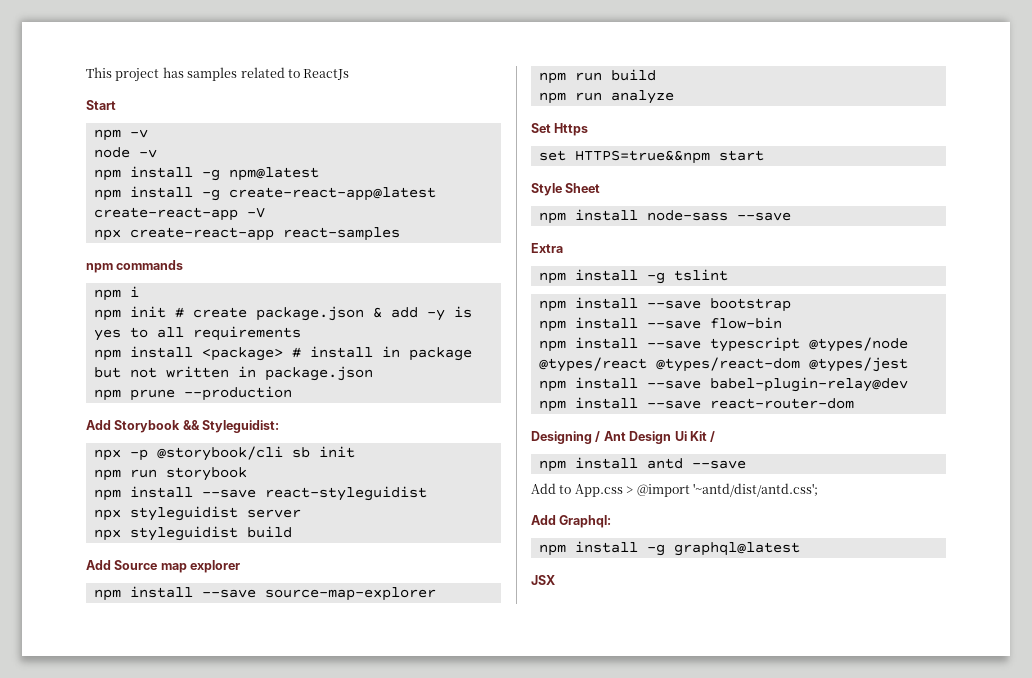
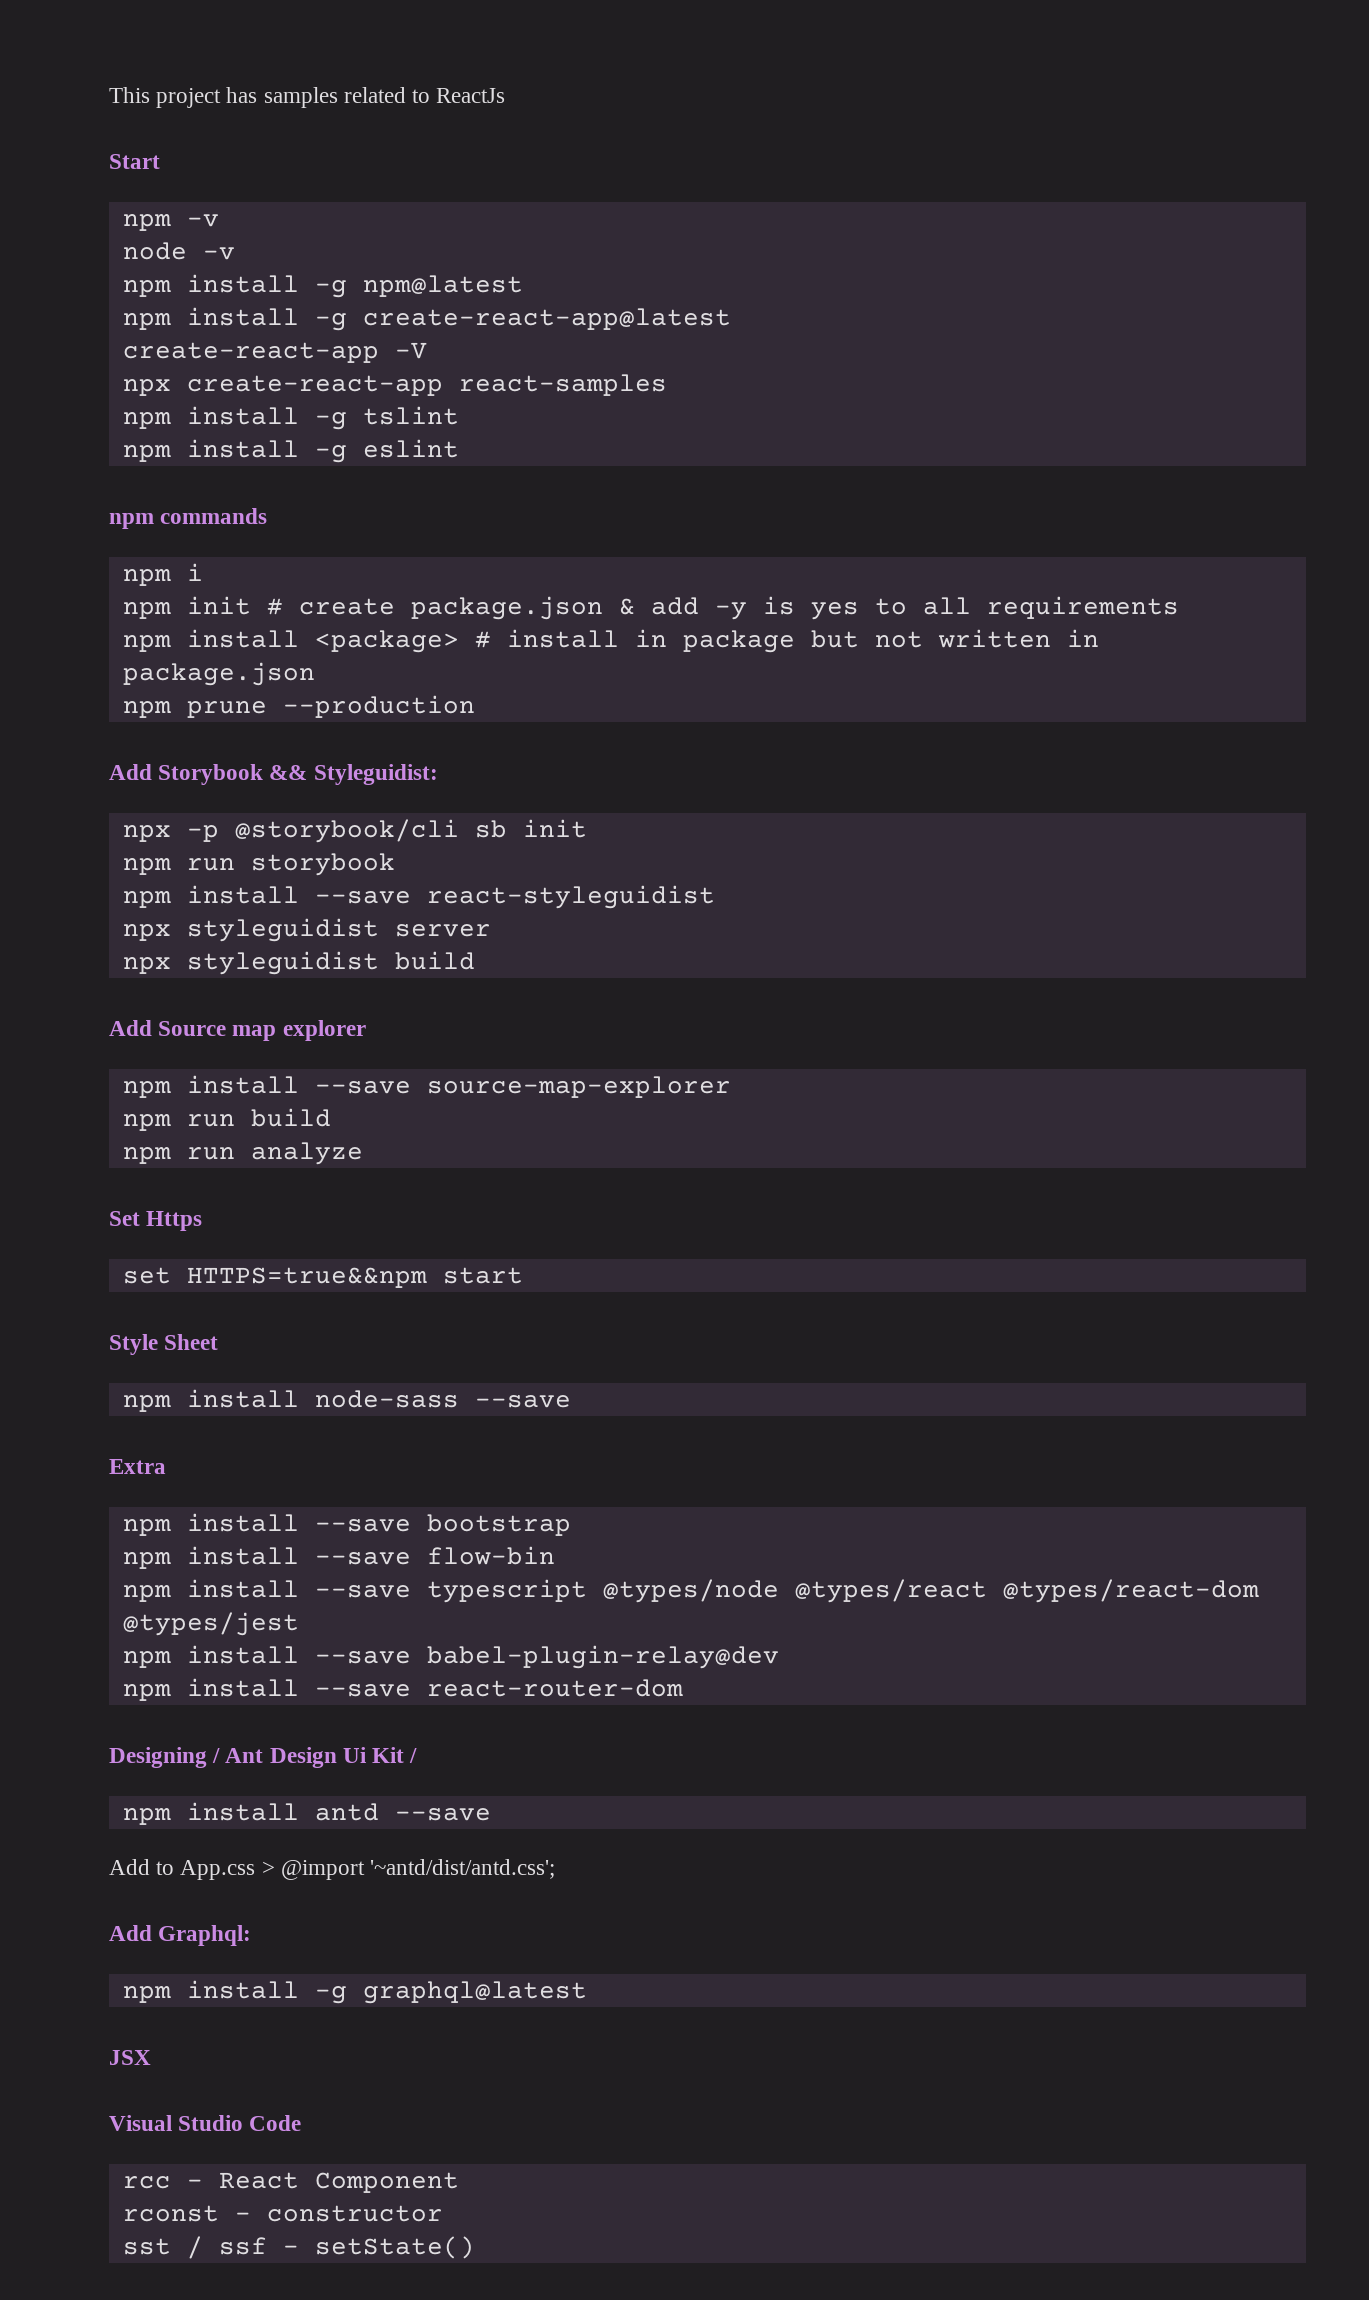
(400, 234) none -> [122,406,459,430] [122,439,459,463] // npm install -g tslint // npm install -g eslint
[538,269,728,284] // npm install -g tslint -> (166, 1466) none
(555, 580) none -> [109,2115,302,2131] [122,2172,459,2193] [122,2205,443,2222] [122,2236,475,2259] // Visual Studio Code // rcc - React Component // rconst - constructor // sst / ssf - setState()

